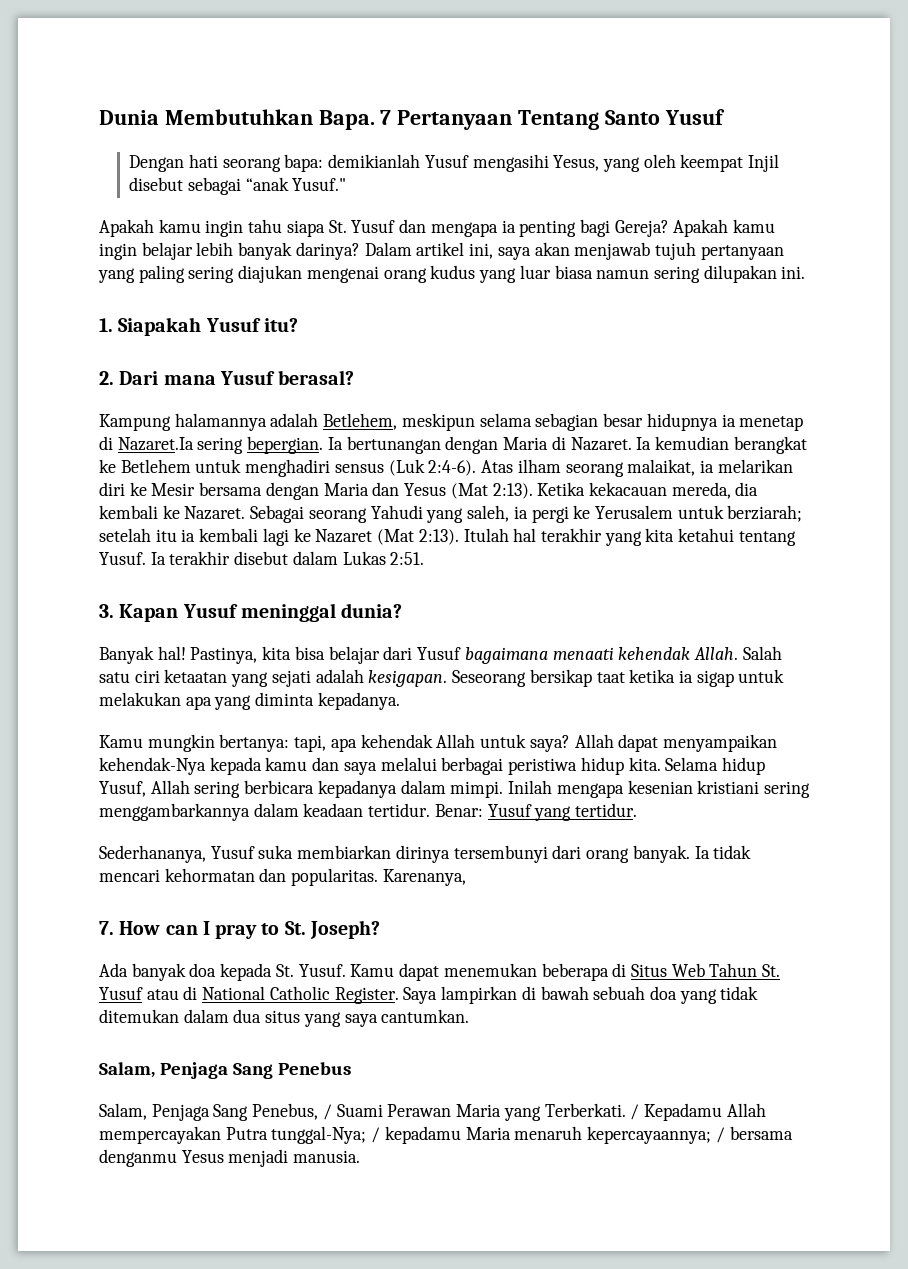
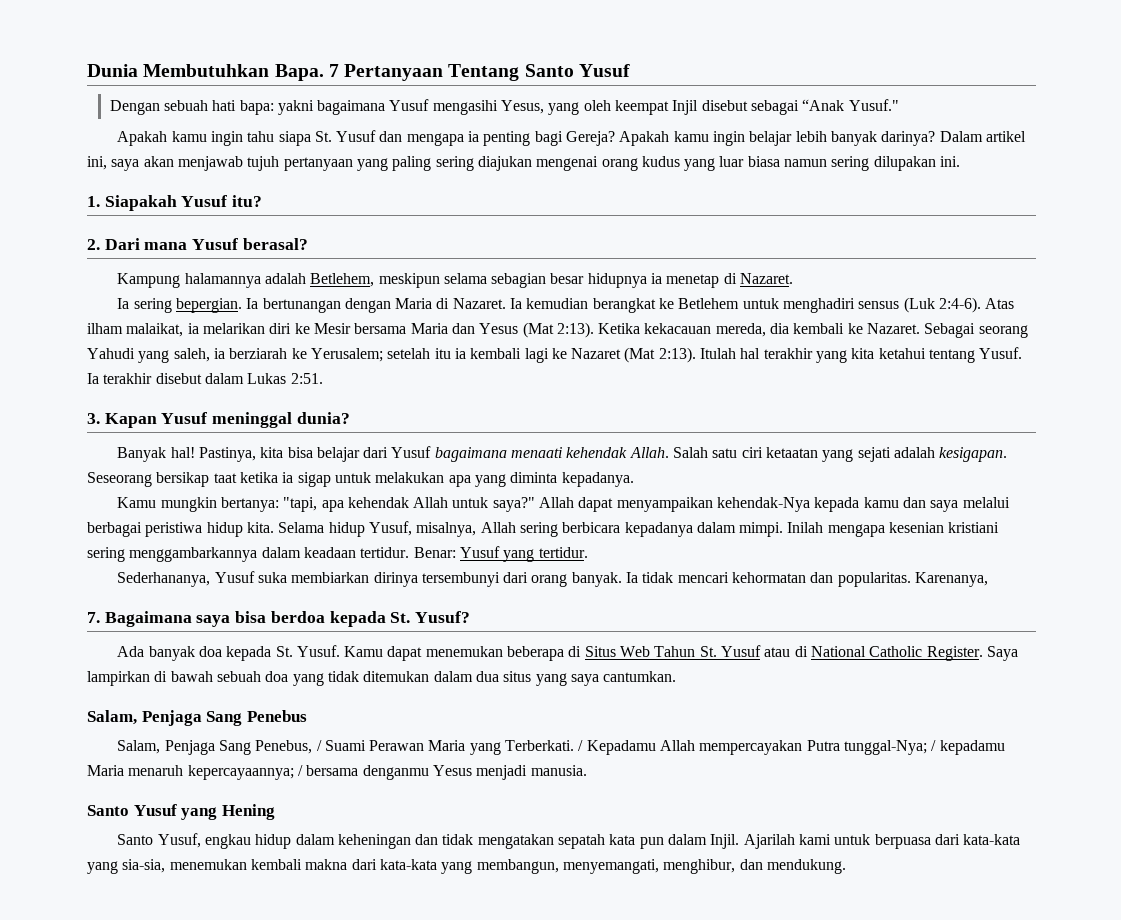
[188,154,421,172] hati seorang bapa: demikianlah -> [163,100,386,115] sebuah hati bapa: yakni bagaimana
[245,177,289,191] “anak -> [802,99,845,111] “Anak
[117,437,194,451] Nazaret.Ia -> [740,273,794,284] [117,298,130,309] Nazaret. // Ia
[565,462,624,477] seorang -> (123, 328) none
[265,482,319,500] dengan -> (407, 328) none
[531,505,803,523] pergi ke Yerusalem untuk berziarah; -> [229,348,383,362] berziarah ke Yerusalem;
[294,735,327,752] tapi, -> [283,497,318,512] "tapi,
[529,735,570,752] saya? -> [492,497,535,512] saya?"
(146, 789) none -> [416,522,477,537] misalnya,
[119,920,380,939] How can I pray to St. Joseph? -> [104,611,471,627] Bagaimana saya bisa berdoa kepada St. Yusuf?
(361, 1156) none -> [87,804,275,820] [117,833,1021,849] [87,859,846,874] // Santo Yusuf yang Hening // Santo Yusuf, engkau hidup dalam keheningan dan tidak mengatakan sepatah kata pun dalam Injil. Ajarilah kami untuk berpuasa dari kata-kata yang sia-sia, menemukan kembali makna dari kata-kata yang membangun, menyemangati, menghibur, dan mendukung.

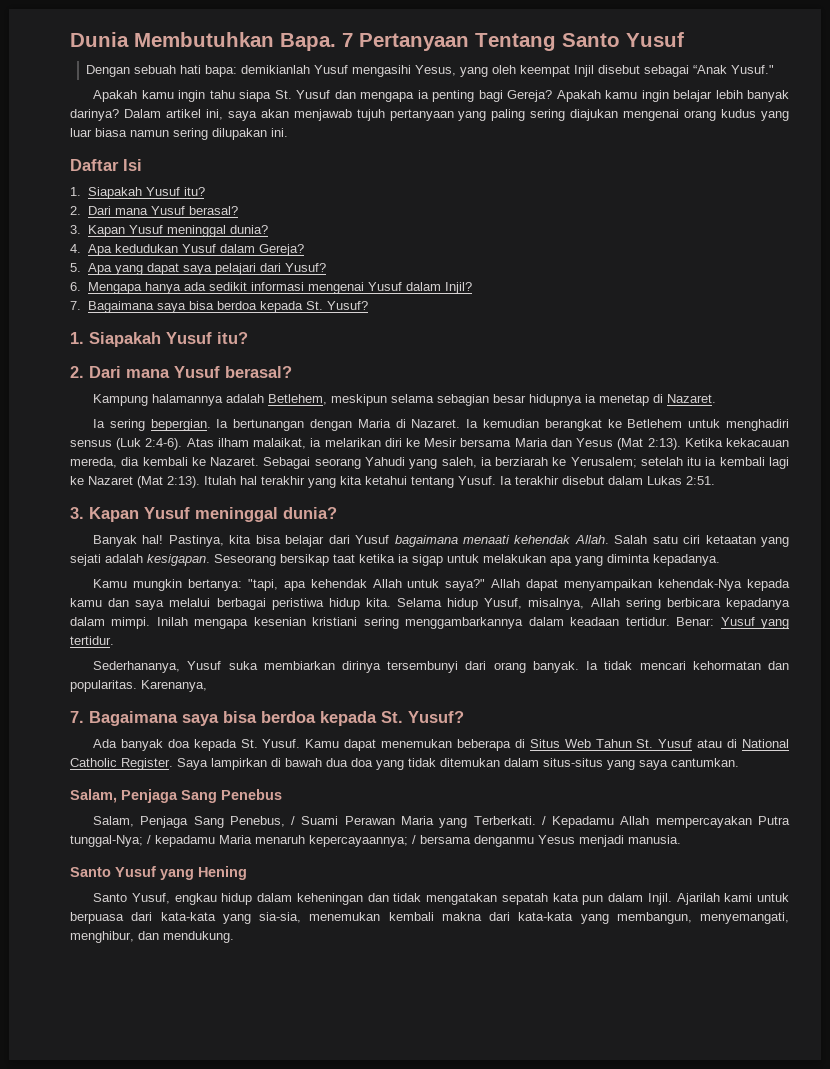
[277,100,386,115] yakni bagaimana -> [240,65,310,74] demikianlah
(961, 161) none -> [70,159,142,171] [70,187,205,199] [70,206,238,215] [70,225,268,237] [70,244,304,256] [70,263,326,275] [70,282,472,294] [70,301,368,313] // Daftar Isi // 1. Siapakah Yusuf itu? // 2. Dari mana Yusuf berasal? // 3. Kapan Yusuf meninggal dunia? // 4. Apa kedudukan Yusuf dalam Gereja? // 5. Apa yang dapat saya pelajari dari Yusuf? // 6. Mengapa hanya ada sedikit informasi mengenai Yusuf dalam Injil? // 7. Bagaimana saya bisa berdoa kepada St. Yusuf?
[216,671,261,682] sebuah -> [326,758,348,767] dua
[475,671,532,682] dua situs -> [543,758,603,767] situs-situs

